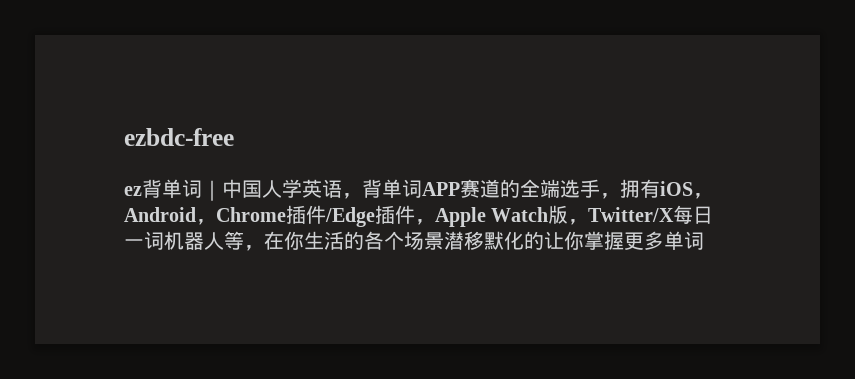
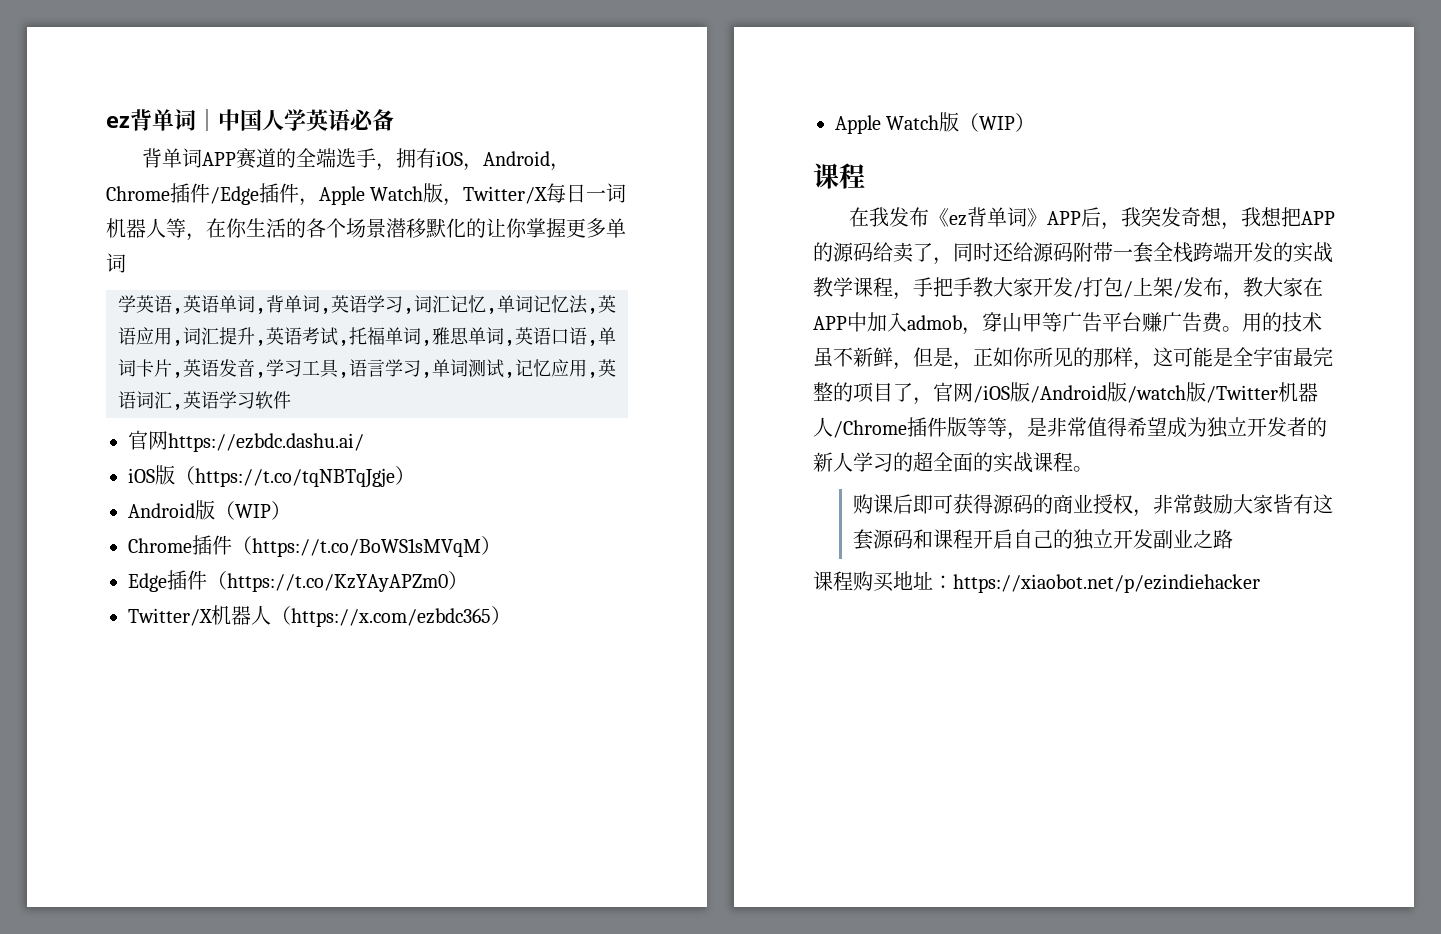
[124,128,234,146] ezbdc-free // -> (106, 122) none
[342,193,362,199] ， -> [350,109,394,131] 必备 //
(704, 240) none -> [118,295,616,314] [118,327,616,346] [118,359,616,378] [118,391,291,410] [128,430,364,452] [128,465,415,488] [128,500,291,520] [128,535,501,557] [128,570,468,592] [128,605,511,627] [835,112,1036,134] [813,163,865,189] [848,207,1335,230] [813,242,1333,265] [813,277,1323,300] [813,312,1322,335] [813,347,1333,370] [813,382,1318,405] [813,417,1327,440] [813,452,1093,473] [852,494,1333,517] [852,529,1233,550] [813,571,1260,593] // 学英语,英语单词,背单词,英语学习,词汇记忆,单词记忆法,英语应用,词汇提升,英语考试,托福单词,雅思单词,英语口语,单词卡片,英语发音,学习工具,语言学习,单词测试,记忆应用,英语词汇,英语学习软件 // 官网https://ezbdc.dashu.ai/ // iOS版（https://t.co/tqNBTqJgje） // Android版（WIP） // Chrome插件（https://t.co/BoWS1sMVqM） // Edge插件（https://t.co/KzYAyAPZm0） // Twitter/X机器人（https://x.com/ezbdc365） // Apple Watch版（WIP） // 课程 // 在我发布《ez背单词》APP后，我突发奇想，我想把APP的源码给卖了，同时还给源码附带一套全栈跨端开发的实战教学课程，手把手教大家开发/打包/上架/发布，教大家在APP中加入admob，穿山甲等广告平台赚广告费。用的技术虽不新鲜，但是，正如你所见的那样，这可能是全宇宙最完整的项目了，官网/iOS版/Android版/watch版/Twitter机器人/Chrome插件版等等，是非常值得希望成为独立开发者的新人学习的超全面的实战课程。 // 购课后即可获得源码的商业授权，非常鼓励大家皆有这套源码和课程开启自己的独立开发副业之路 // 课程购买地址：https://xiaobot.net/p/ezindiehacker

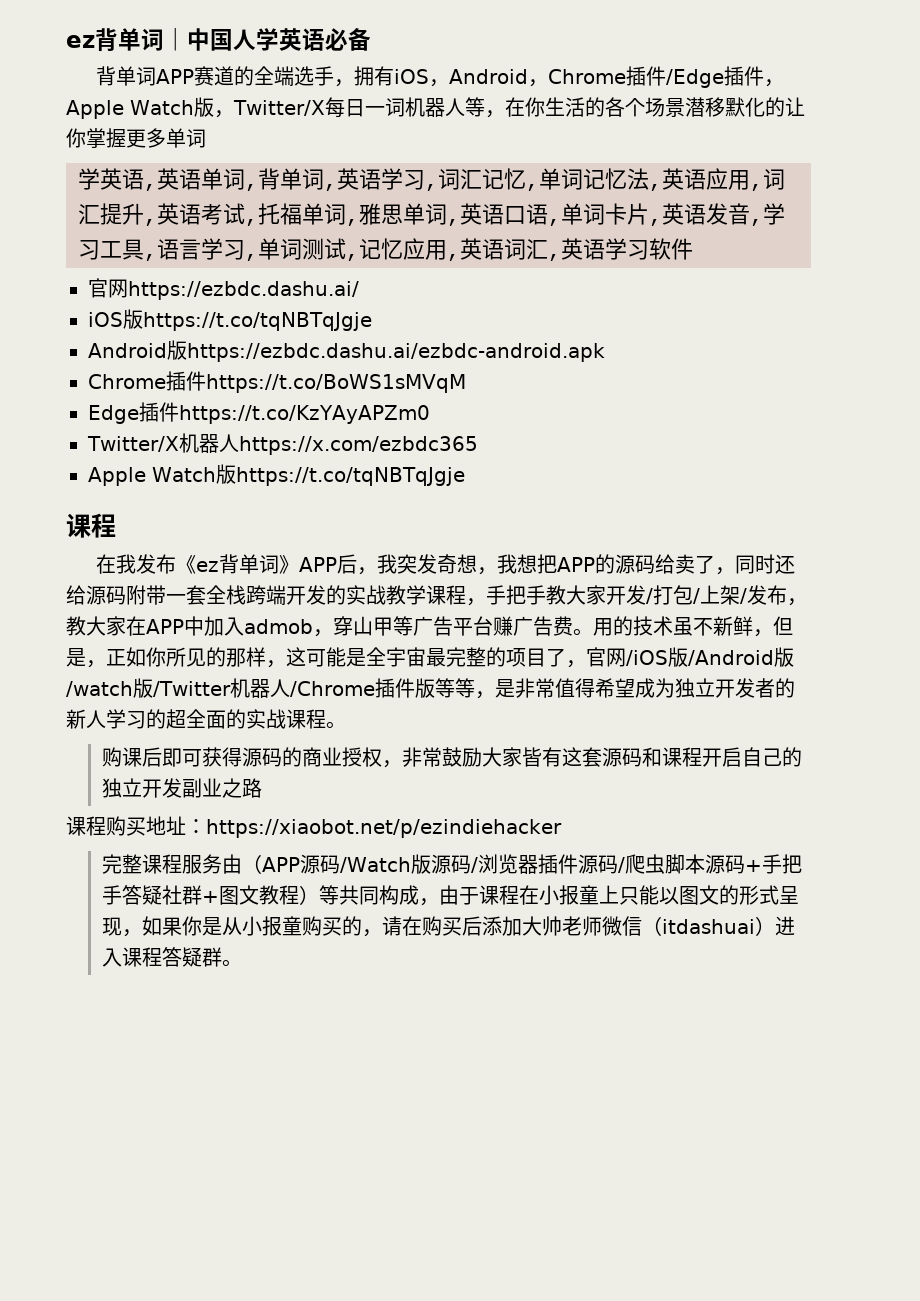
[175,466,415,488] （https://t.co/tqNBTqJgje） -> [143,312,372,331] https://t.co/tqNBTqJgje
[215,501,291,520] [128,535,252,555] （WIP） // Chrome插件（ -> [187,343,605,362] [88,371,206,391] https://ezbdc.dashu.ai/ezbdc-android.apk // Chrome插件
[481,536,501,555] ） -> (466, 383) none
[207,571,227,590] （ -> (179, 412) none
[448,571,468,590] ） -> (430, 414) none
[271,606,291,625] （ -> (239, 443) none
[491,606,511,625] [835,112,1036,134] ） // Apple Watch版（WIP） -> [88,464,465,486] // Apple Watch版https://t.co/tqNBTqJgje
(1260, 583) none -> [102,854,803,874] [102,885,800,906] [102,916,796,937] [102,947,243,967] // 完整课程服务由（APP源码/Watch版源码/浏览器插件源码/爬虫脚本源码+手把手答疑社群+图文教程）等共同构成，由于课程在小报童上只能以图文的形式呈现，如果你是从小报童购买的，请在购买后添加大帅老师微信（itdashuai）进入课程答疑群。

